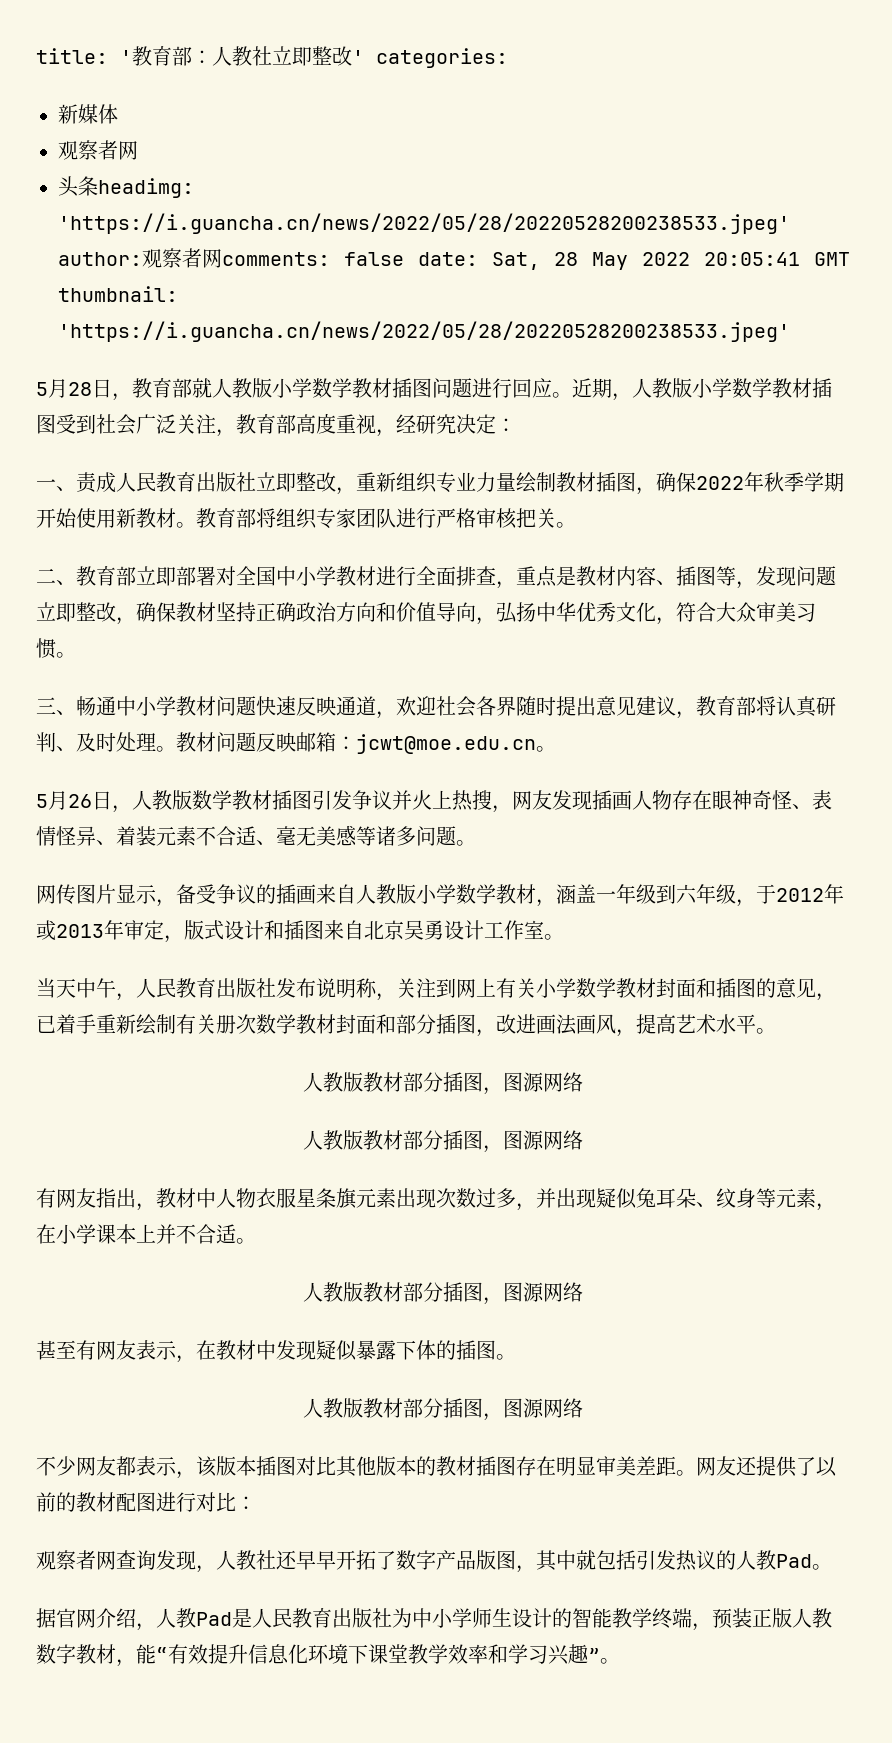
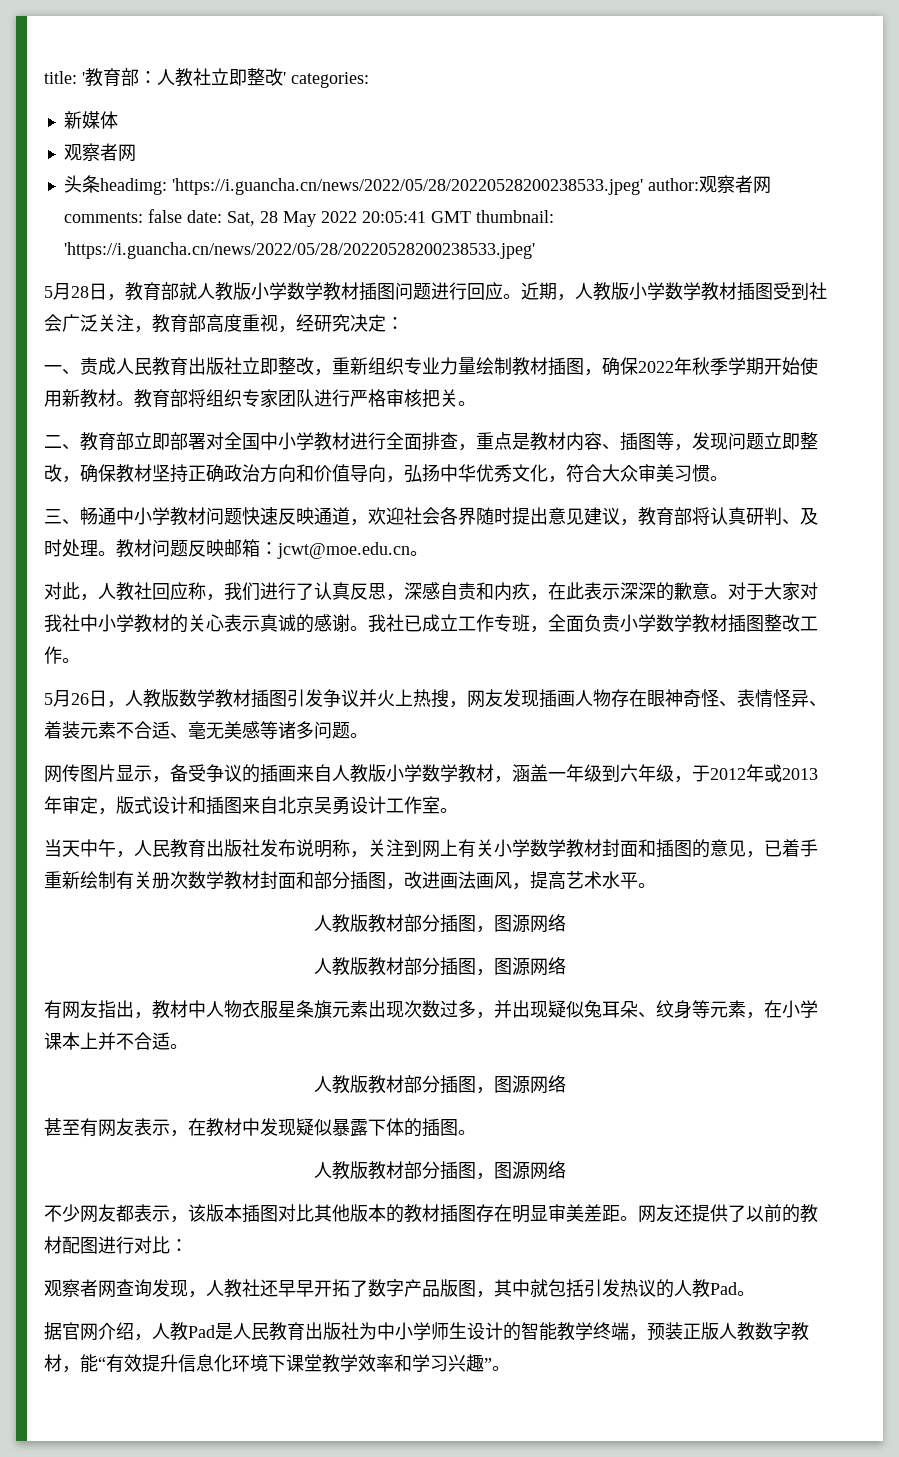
(556, 749) none -> [44,582,818,601] [44,614,818,633] [44,646,80,664] // 对此，人教社回应称，我们进行了认真反思，深感自责和内疚，在此表示深深的歉意。对于大家对我社中小学教材的关心表示真诚的感谢。我社已成立工作专班，全面负责小学数学教材插图整改工作。

